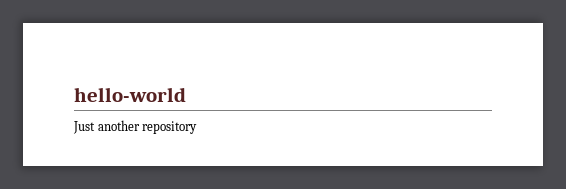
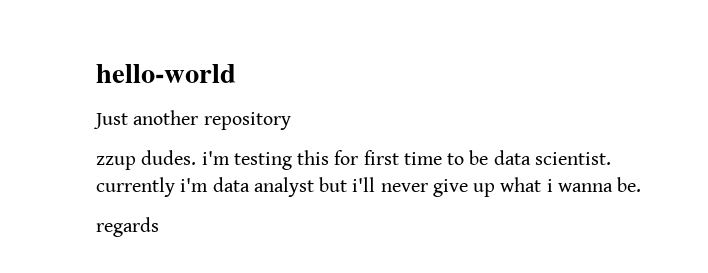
(198, 127) none -> [96,150,611,170] [96,177,642,197] [96,217,159,237] // zzup dudes. i'm testing this for first time to be data scientist. currently i'm data analyst but i'll never give up what i wanna be. // regards

